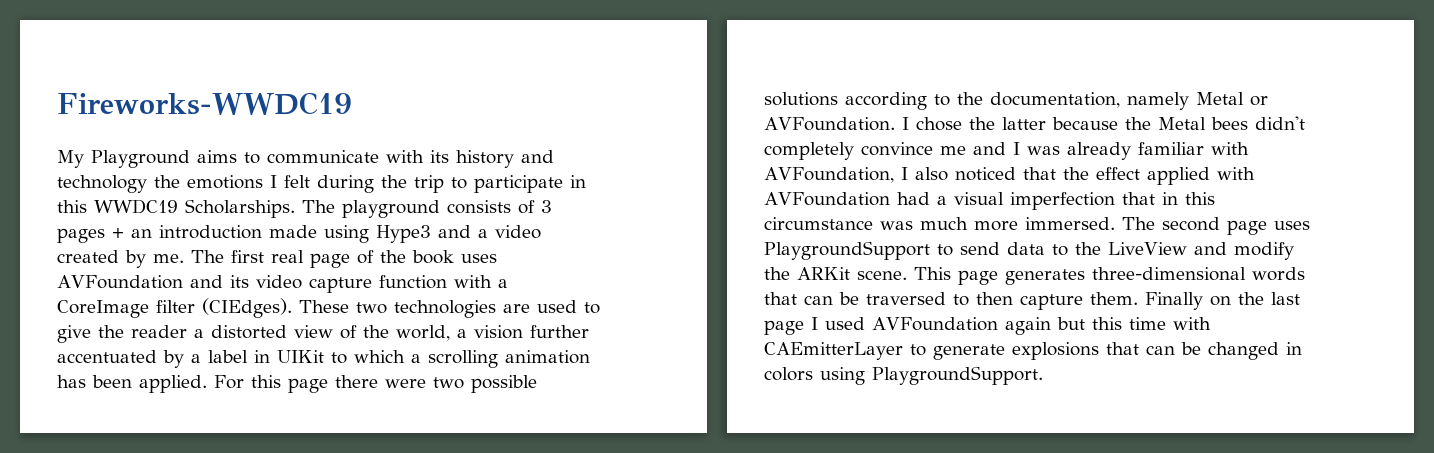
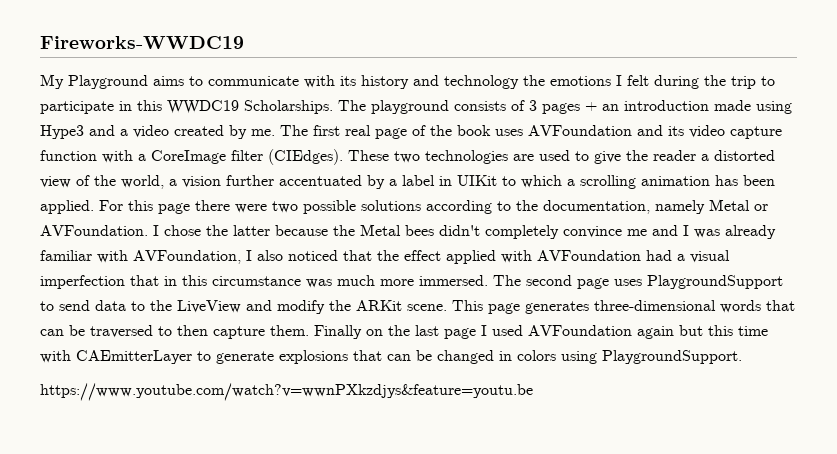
(1043, 375) none -> [40,383,533,401] // https://www.youtube.com/watch?v=wwnPXkzdjys&feature=youtu.be

